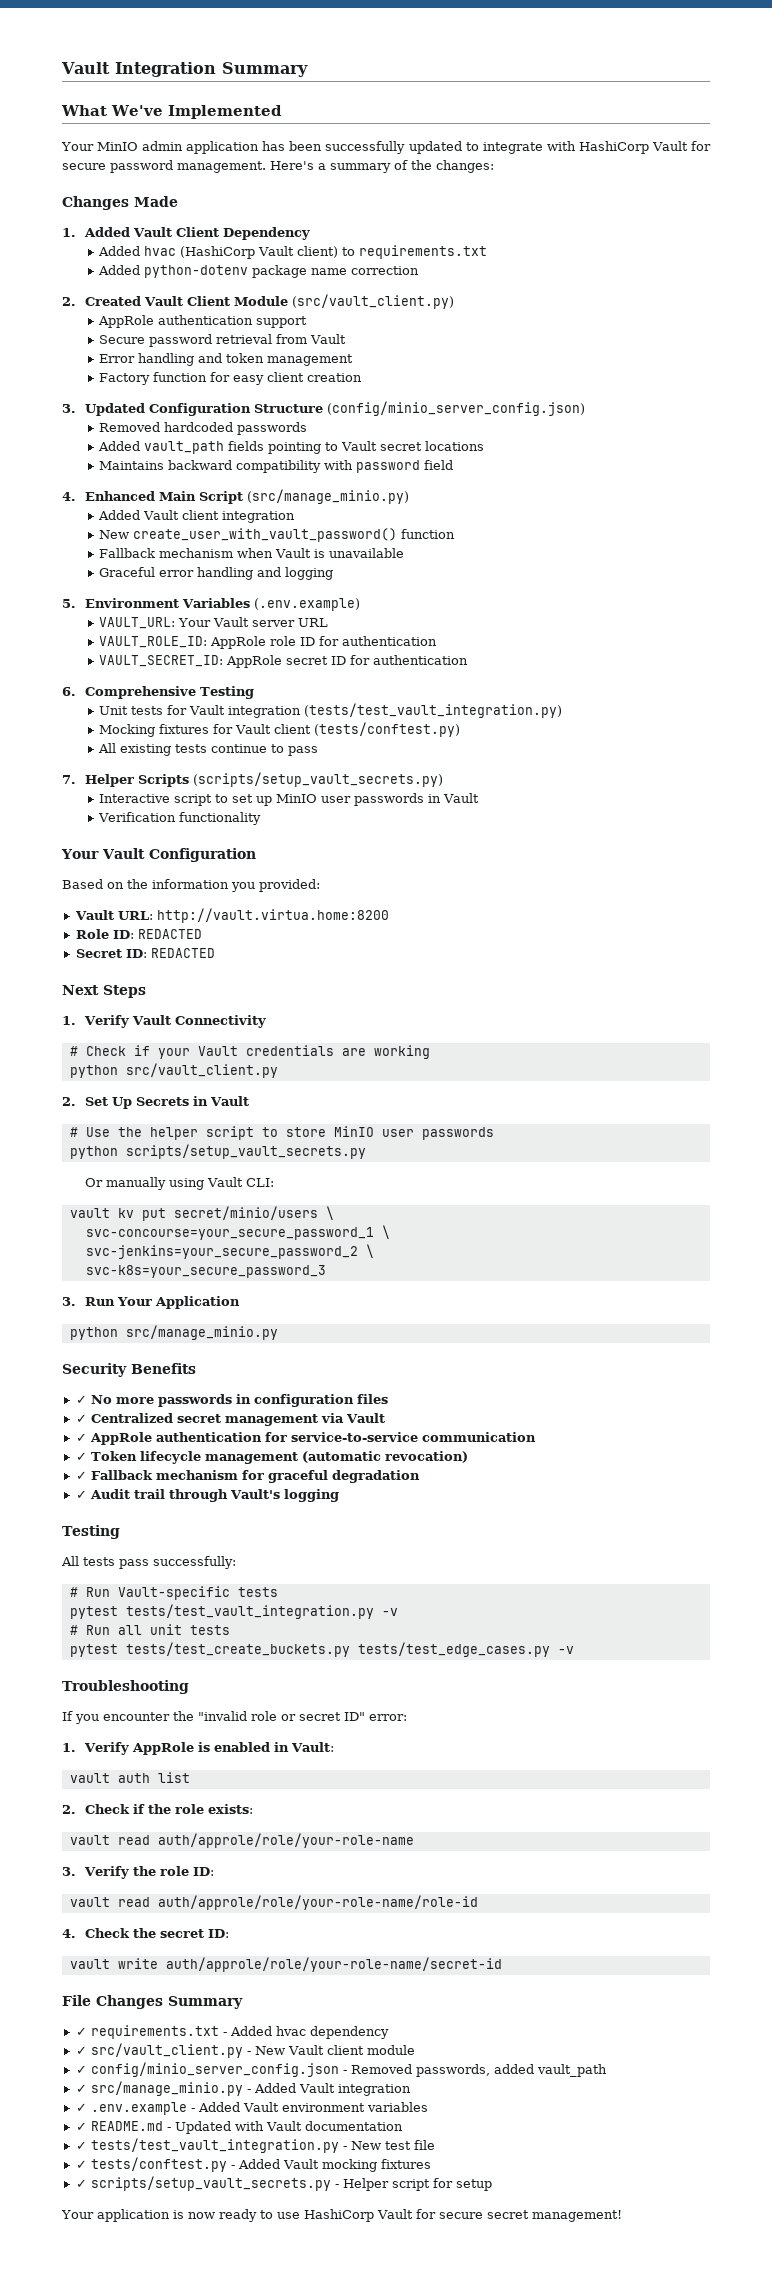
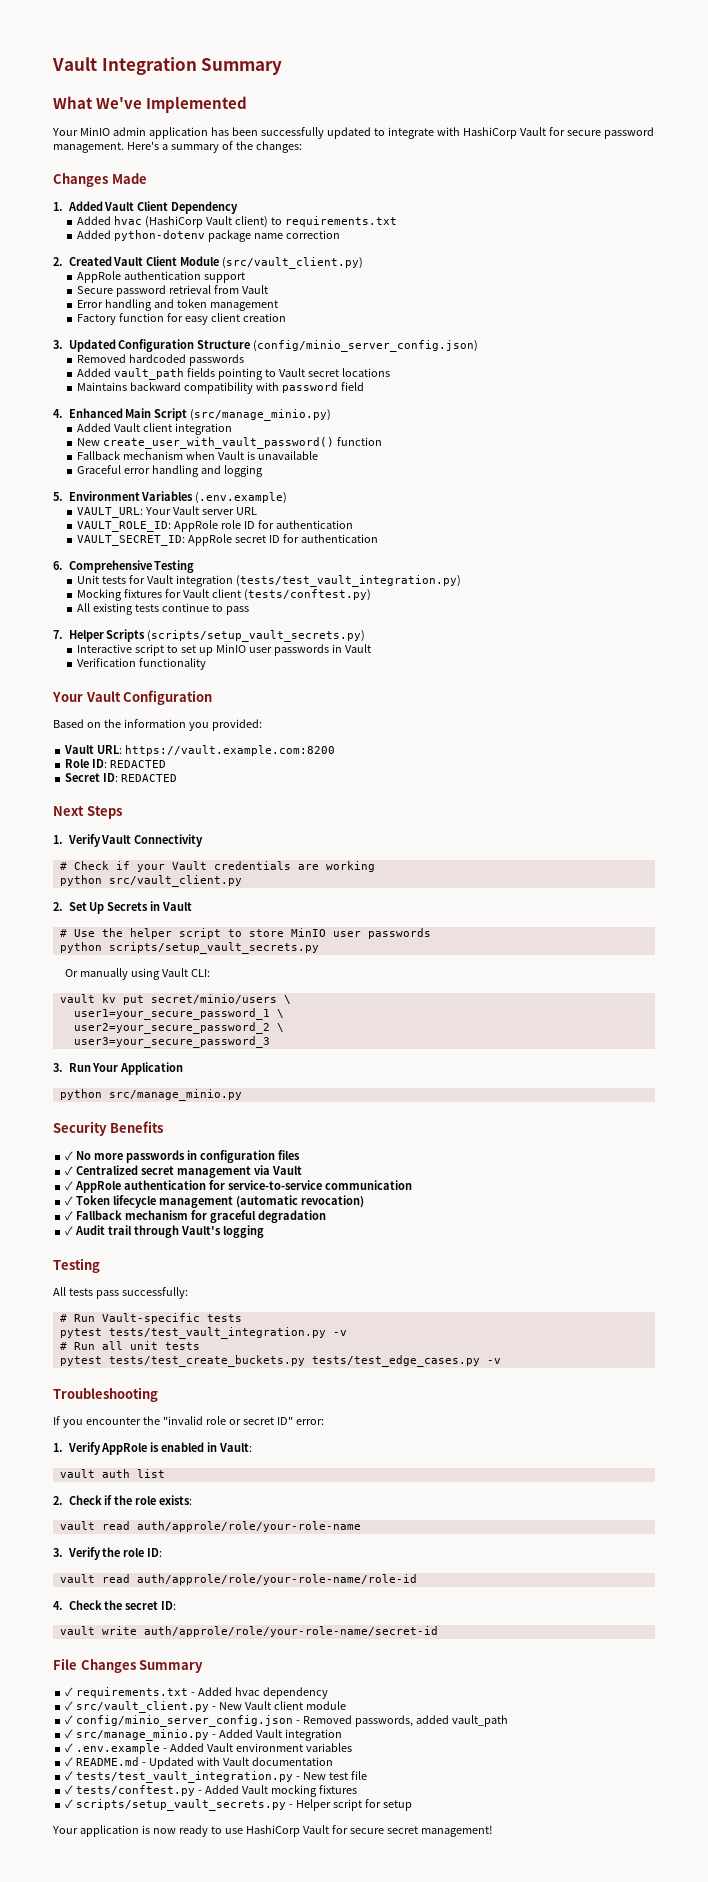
[156,908,389,923] http://vault.virtua.home:8200 -> [125,745,336,756] https://vault.example.com:8200
[85,1225,390,1240] [85,1244,374,1259] [85,1265,326,1278] svc-concourse=your_secure_password_1 \ // svc-jenkins=your_secure_password_2 \ // svc-k8s=your_secure_password_3 -> [73,1008,284,1020] [73,1022,284,1034] [73,1036,270,1048] user1=your_secure_password_1 \ // user2=your_secure_password_2 \ // user3=your_secure_password_3

